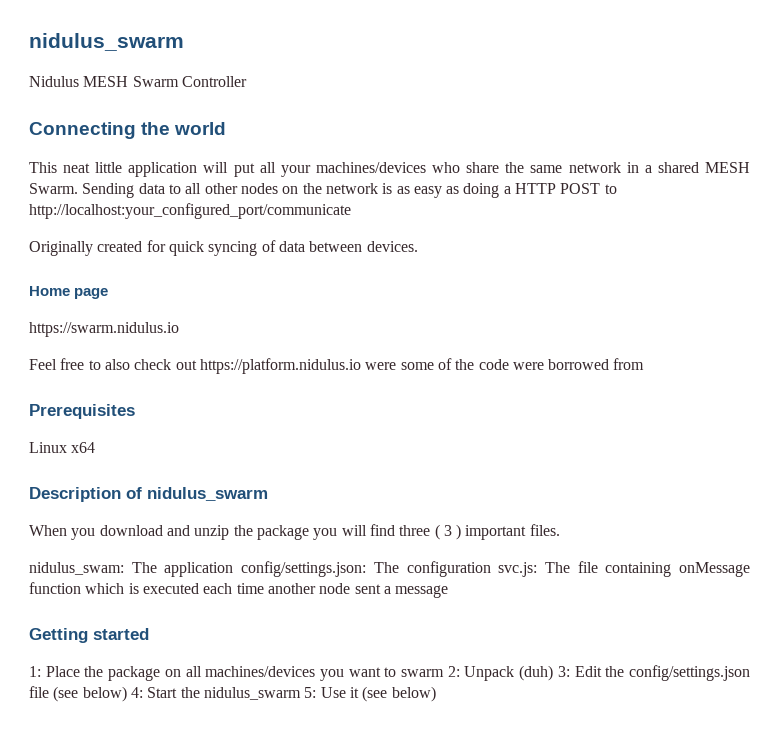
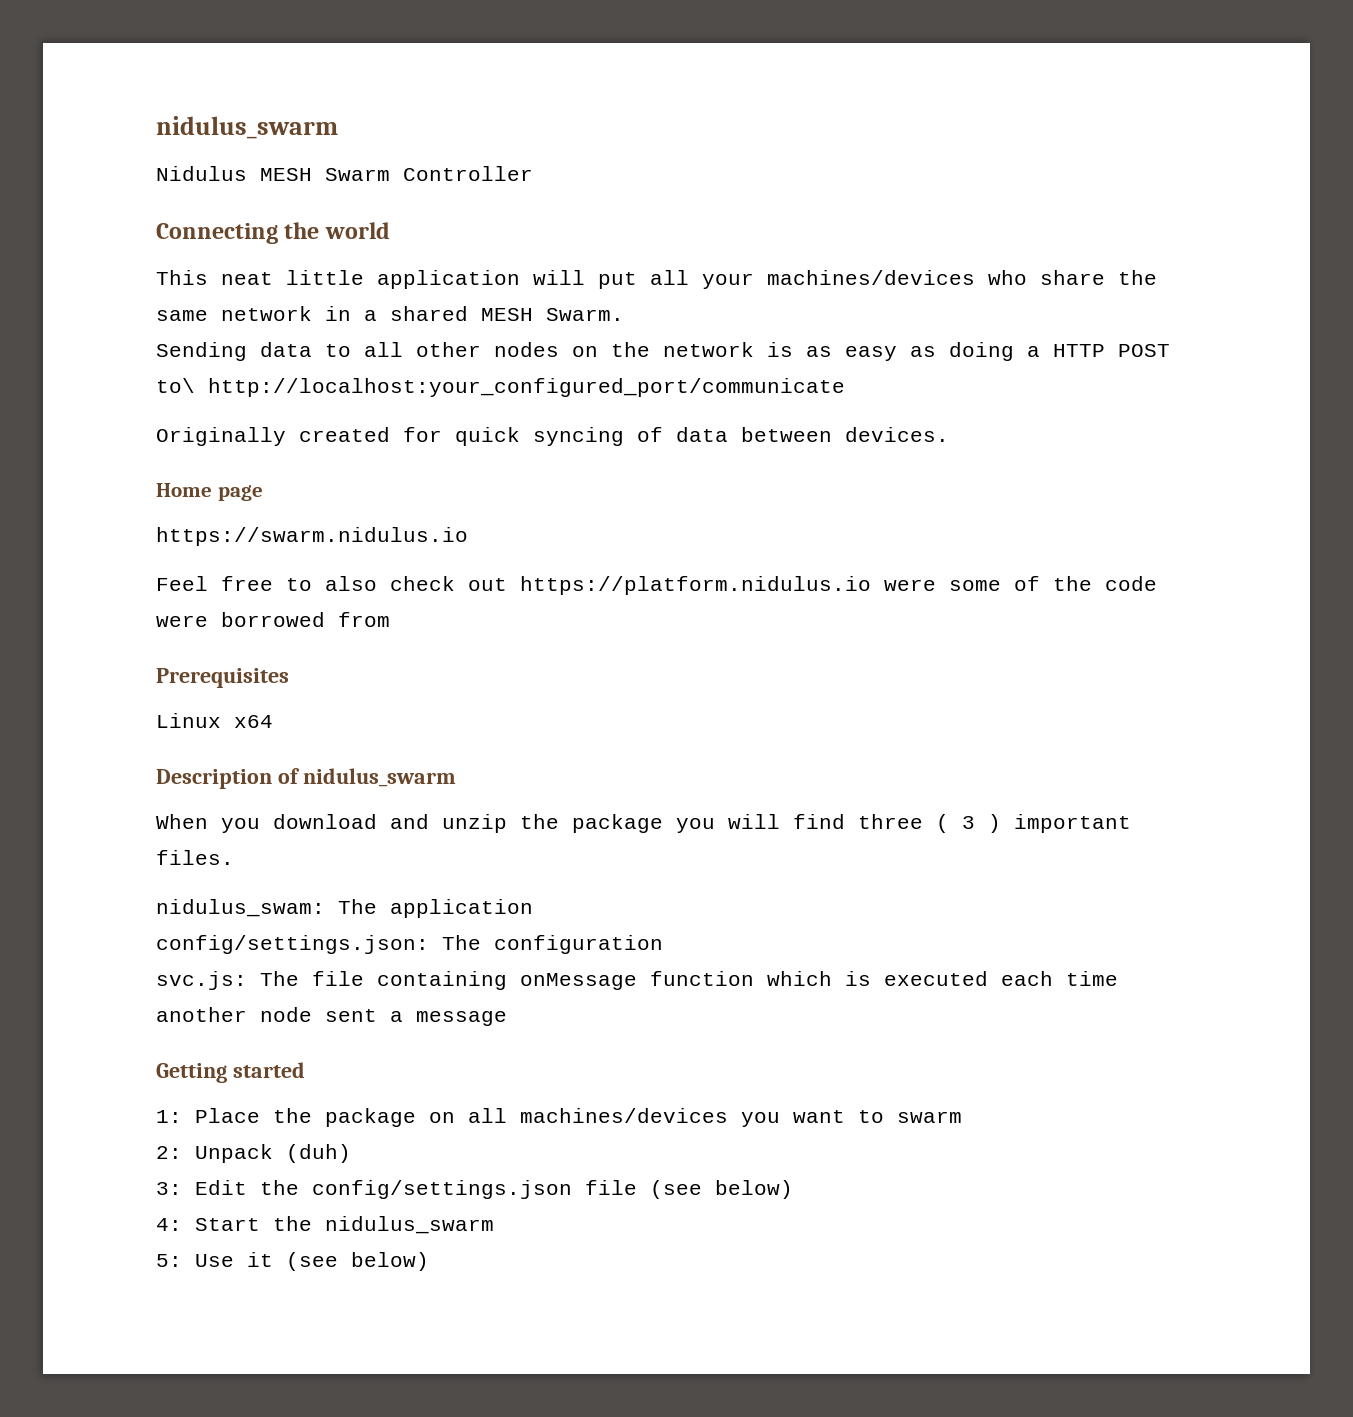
(78, 188) none -> (624, 314) //
[604,184,617,194] to -> [156,378,195,393] to\
(234, 569) none -> (533, 908) //
(491, 569) none -> (663, 944) //
(445, 673) none -> (962, 1117) //
(554, 673) none -> (351, 1153) //
(127, 694) none -> (793, 1189) //
(301, 693) none -> (494, 1225) //

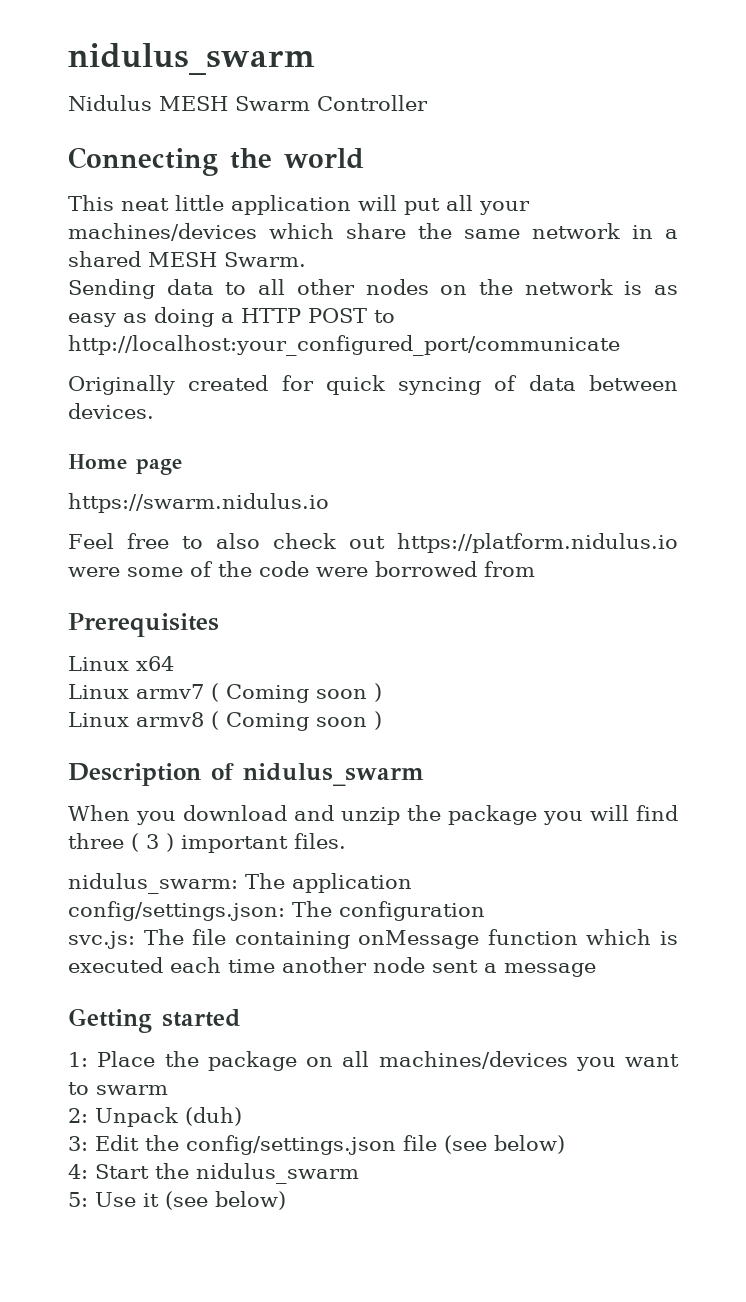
[988,270,1027,285] who -> [269,223,334,239] which
[156,378,195,393] to\ -> [374,310,395,323] to
(273, 721) none -> [68,683,382,703] [68,711,382,731] // Linux armv7 ( Coming soon ) // Linux armv8 ( Coming soon )
[156,899,325,917] nidulus_swam: -> [68,873,238,894] nidulus_swarm:

